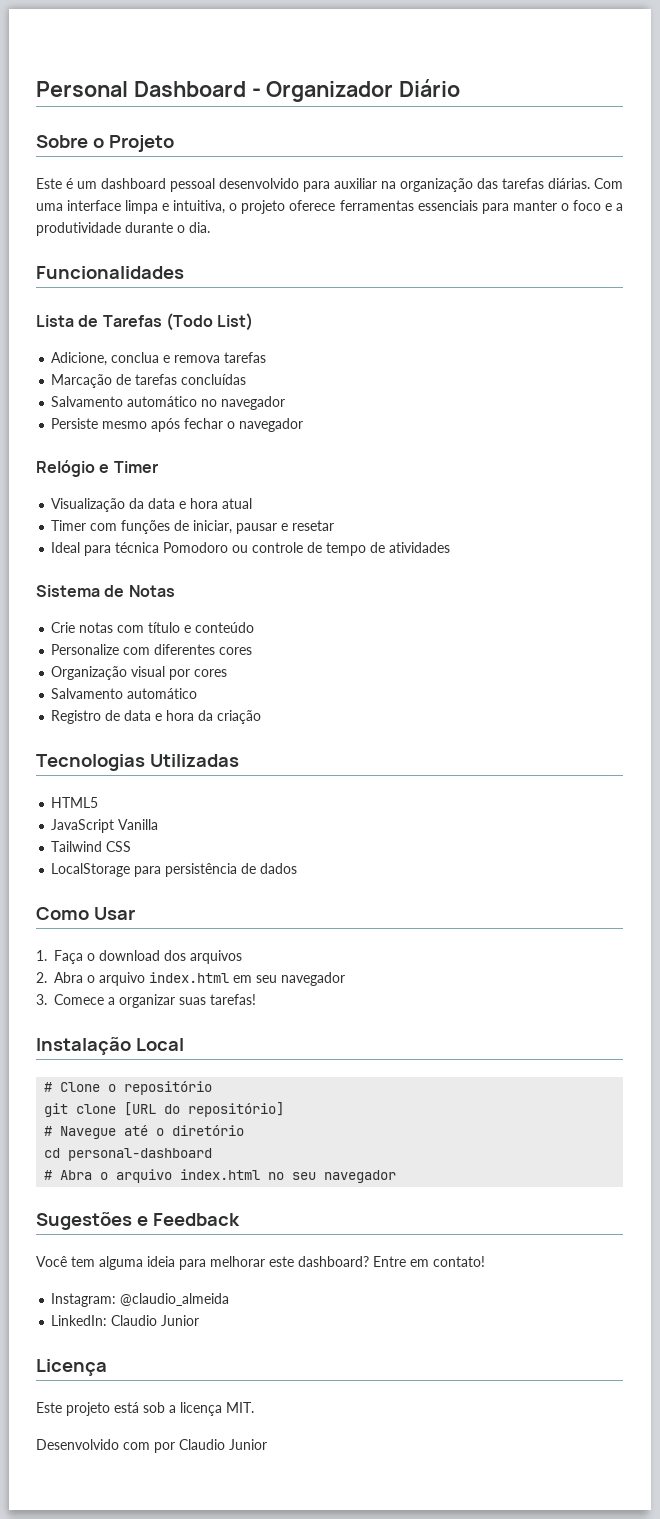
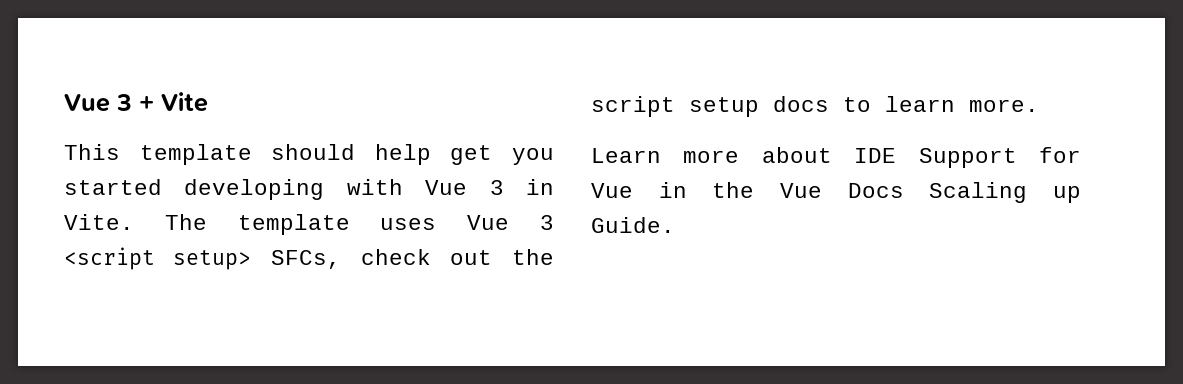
[36,79,461,102] [36,135,174,152] [36,178,623,192] [36,200,624,214] [36,222,210,236] [36,266,184,279] [36,313,254,331] [51,352,267,366] [51,374,247,388] [51,396,286,410] [51,418,304,432] [36,460,158,477] [51,498,253,512] [51,520,335,534] [51,542,451,556] [36,585,175,597] [51,622,255,633] [51,644,253,655] [51,666,228,680] [51,688,198,699] [51,710,262,724] [36,754,239,771] [51,797,99,808] [51,819,159,833] [51,841,132,852] [51,863,298,877] [36,907,135,920] [36,950,242,964] [36,972,345,986] [36,994,256,1008] [36,1037,184,1055] [44,1081,213,1095] [44,1102,285,1117] [44,1125,245,1139] [44,1148,213,1161] [44,1169,397,1183] [36,1212,240,1230] [36,1256,485,1270] [51,1293,230,1307] [51,1315,200,1326] [36,1359,107,1376] [36,1402,254,1416] [36,1439,267,1453] Personal Dashboard - Organizador Diário // Sobre o Projeto // Este é um dashboard pessoal desenvolvido para auxiliar na organização das tarefas diárias. Com uma interface limpa e intuitiva, o projeto oferece ferramentas essenciais para manter o foco e a produtividade durante o dia. // Funcionalidades // Lista de Tarefas (Todo List) // Adicione, conclua e remova tarefas // Marcação de tarefas concluídas // Salvamento automático no navegador // Persiste mesmo após fechar o navegador // Relógio e Timer // Visualização da data e hora atual // Timer com funções de iniciar, pausar e resetar // Ideal para técnica Pomodoro ou controle de tempo de atividades // Sistema de Notas // Crie notas com título e conteúdo // Personalize com diferentes cores // Organização visual por cores // Salvamento automático // Registro de data e hora da criação // Tecnologias Utilizadas // HTML5 // JavaScript Vanilla // Tailwind CSS // LocalStorage para persistência de dados // Como Usar // 1. Faça o download dos arquivos // 2. Abra o arquivo index.html em seu navegador // 3. Comece a organizar suas tarefas! // Instalação Local // # Clone o repositório // git clone [URL do repositório] // # Navegue até o diretório // cd personal-dashboard // # Abra o arquivo index.html no seu navegador // Sugestões e Feedback // Você tem alguma ideia para melhorar este dashboard? Entre em contato! // Instagram: @claudio_almeida // LinkedIn: Claudio Junior // Licença // Este projeto está sob a licença MIT. // Desenvolvido com por Claudio Junior -> [64,92,208,112] [64,144,554,165] [64,179,554,200] [64,214,554,235] [64,247,554,270] [591,96,1039,117] [591,147,1081,168] [591,182,1081,203] [591,217,675,233] Vue 3 + Vite // This template should help get you started developing with Vue 3 in Vite. The template uses Vue 3 <script setup> SFCs, check out the script setup docs to learn more. // Learn more about IDE Support for Vue in the Vue Docs Scaling up Guide.

